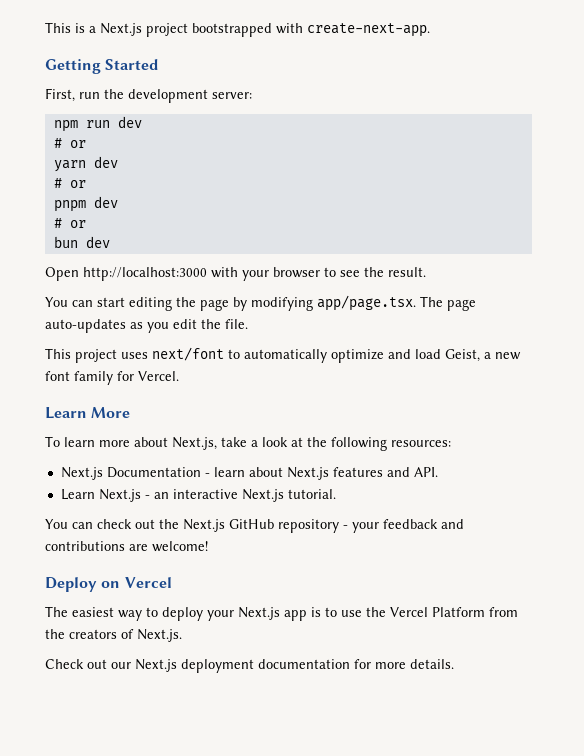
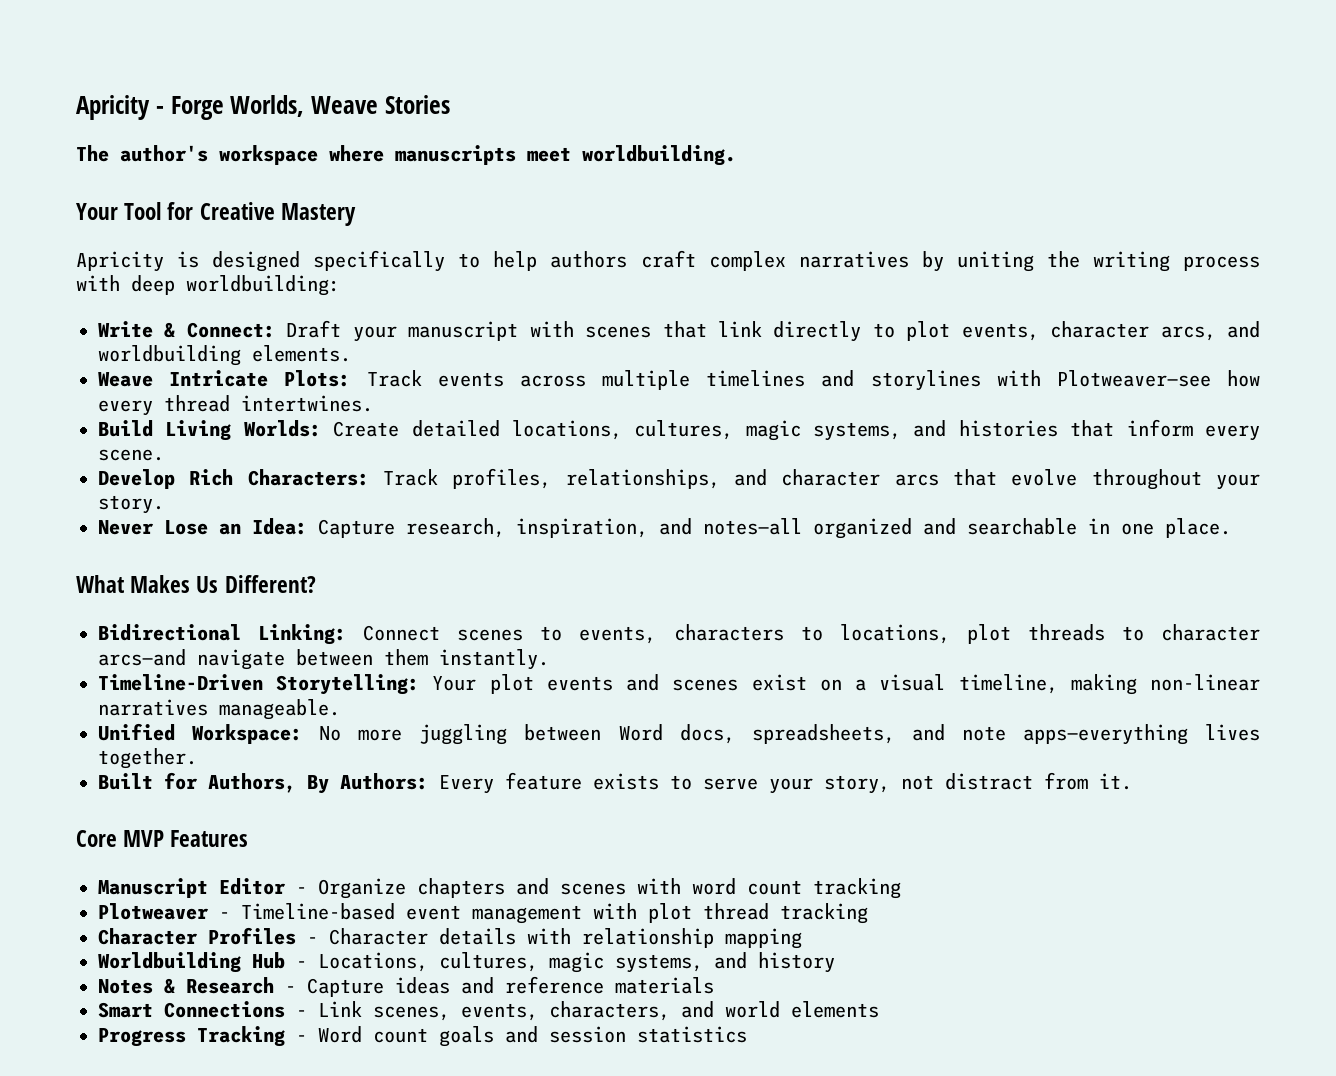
[45,22,430,37] [45,59,159,74] [45,88,252,103] [53,116,142,132] [53,138,86,148] [53,156,118,172] [53,178,86,188] [53,196,118,212] [53,218,86,228] [53,236,110,248] [45,267,426,281] [45,295,476,311] [45,319,248,333] [45,347,521,363] [45,371,179,385] [45,407,131,419] [45,436,451,451] [60,467,438,480] [60,489,336,502] [45,519,464,533] [45,541,208,552] [45,577,172,592] [45,606,518,621] [45,629,182,642] [45,659,454,673] This is a Next.js project bootstrapped with create-next-app. // Getting Started // First, run the development server: // npm run dev // # or // yarn dev // # or // pnpm dev // # or // bun dev // Open http://localhost:3000 with your browser to see the result. // You can start editing the page by modifying app/page.tsx. The page auto-updates as you edit the file. // This project uses next/font to automatically optimize and load Geist, a new font family for Vercel. // Learn More // To learn more about Next.js, take a look at the following resources: // Next.js Documentation - learn about Next.js features and API. // Learn Next.js - an interactive Next.js tutorial. // You can check out the Next.js GitHub repository - your feedback and contributions are welcome! // Deploy on Vercel // The easiest way to deploy your Next.js app is to use the Vercel Platform from the creators of Next.js. // Check out our Next.js deployment documentation for more details. -> [76,95,450,120] [76,145,736,166] [76,202,356,226] [76,250,1260,272] [76,275,340,296] [98,320,1260,342] [98,345,351,366] [98,370,1260,391] [98,395,373,416] [98,419,1260,441] [98,449,164,461] [98,468,1260,490] [98,495,164,514] [98,518,1231,539] [76,575,316,593] [98,624,1260,645] [98,649,549,670] [98,674,1261,695] [98,699,340,720] [98,723,1260,745] [98,748,197,769] [98,772,1132,794] [76,830,249,847] [98,878,901,899] [98,903,868,924] [98,927,802,949] [98,952,835,973] [98,976,714,997] [98,1001,879,1021] [98,1026,747,1047] Apricity - Forge Worlds, Weave Stories // The author's workspace where manuscripts meet worldbuilding. // Your Tool for Creative Mastery // Apricity is designed specifically to help authors craft complex narratives by uniting the writing process with deep worldbuilding: // Write & Connect: Draft your manuscript with scenes that link directly to plot events, character arcs, and worldbuilding elements. // Weave Intricate Plots: Track events across multiple timelines and storylines with Plotweaver—see how every thread intertwines. // Build Living Worlds: Create detailed locations, cultures, magic systems, and histories that inform every scene. // Develop Rich Characters: Track profiles, relationships, and character arcs that evolve throughout your story. // Never Lose an Idea: Capture research, inspiration, and notes—all organized and searchable in one place. // What Makes Us Different? // Bidirectional Linking: Connect scenes to events, characters to locations, plot threads to character arcs—and navigate between them instantly. // Timeline-Driven Storytelling: Your plot events and scenes exist on a visual timeline, making non-linear narratives manageable. // Unified Workspace: No more juggling between Word docs, spreadsheets, and note apps—everything lives together. // Built for Authors, By Authors: Every feature exists to serve your story, not distract from it. // Core MVP Features // Manuscript Editor - Organize chapters and scenes with word count tracking // Plotweaver - Timeline-based event management with plot thread tracking // Character Profiles - Character details with relationship mapping // Worldbuilding Hub - Locations, cultures, magic systems, and history // Notes & Research - Capture ideas and reference materials // Smart Connections - Link scenes, events, characters, and world elements // Progress Tracking - Word count goals and session statistics

